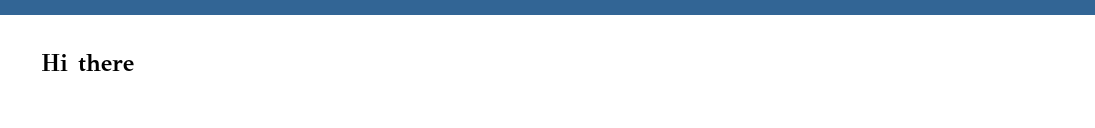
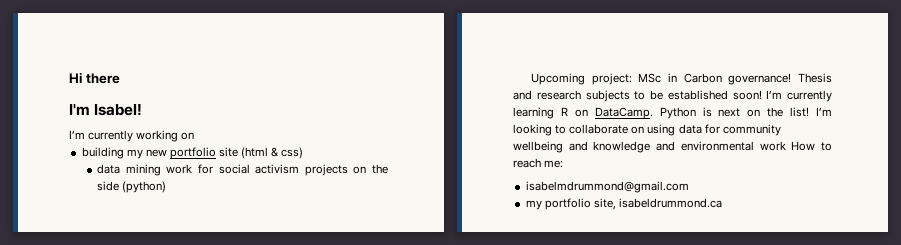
(134, 63) none -> [69,104,143,116] [69,130,195,142] [81,147,304,159] [97,164,388,176] [97,181,167,193] [531,73,832,85] [513,90,832,102] [513,107,832,119] [513,124,781,136] [513,141,832,153] [513,158,564,168] [525,181,689,193] [525,198,722,210] // I'm Isabel! // I’m currently working on // building my new portfolio site (html & css) // data mining work for social activism projects on the side (python) // Upcoming project: MSc in Carbon governance! Thesis and research subjects to be established soon! I’m currently learning R on DataCamp. Python is next on the list! I’m looking to collaborate on using data for community wellbeing and knowledge and environmental work How to reach me: // isabelmdrummond@gmail.com // my portfolio site, isabeldrummond.ca

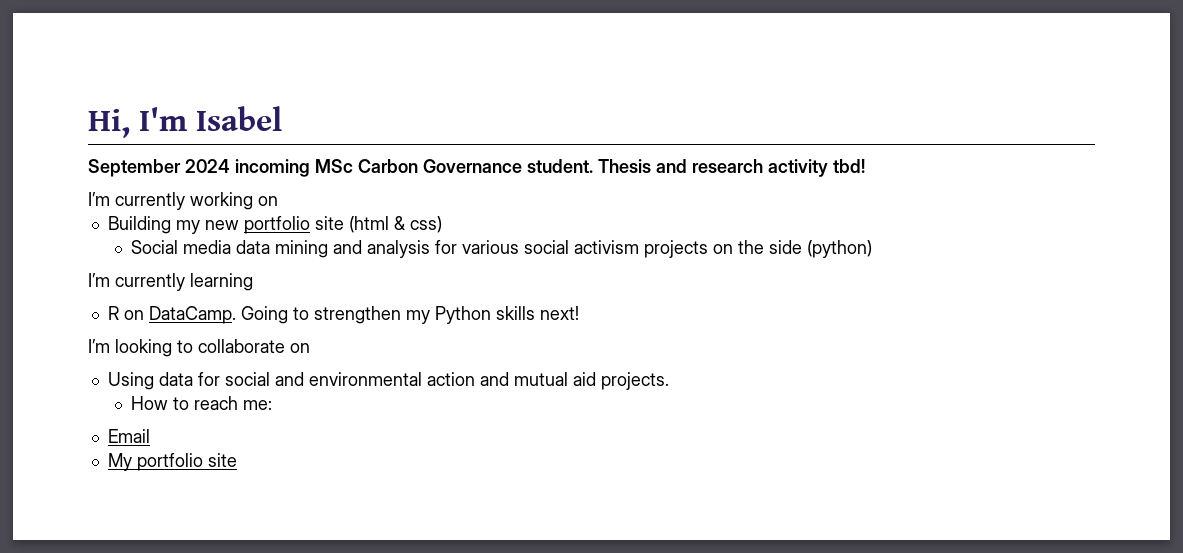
[69,72,120,84] [69,104,143,116] Hi there // I'm Isabel! -> [88,106,282,138] [88,159,865,177] Hi, I'm Isabel // September 2024 incoming MSc Carbon Governance student. Thesis and research activity tbd!
[81,147,124,159] building -> [107,216,171,234] Building
[97,164,213,176] data mining work for -> [131,240,520,258] Social media data mining and analysis for various
[531,73,832,85] [513,90,762,102] Upcoming project: MSc in Carbon governance! Thesis and research subjects to be established soon! -> (873, 249) none
(554, 113) none -> (253, 282) //
[659,107,810,119] Python is next on the list! -> [240,306,579,324] Going to strengthen my Python skills next! //
[647,124,676,136] using -> [107,372,154,390] // Using
[722,124,781,136] [513,141,786,153] community wellbeing and knowledge and environmental work -> [224,372,669,390] social and environmental action and mutual aid projects. //
[525,181,689,193] [525,198,722,210] isabelmdrummond@gmail.com // my portfolio site, isabeldrummond.ca -> [107,429,150,443] [107,453,237,471] Email // My portfolio site

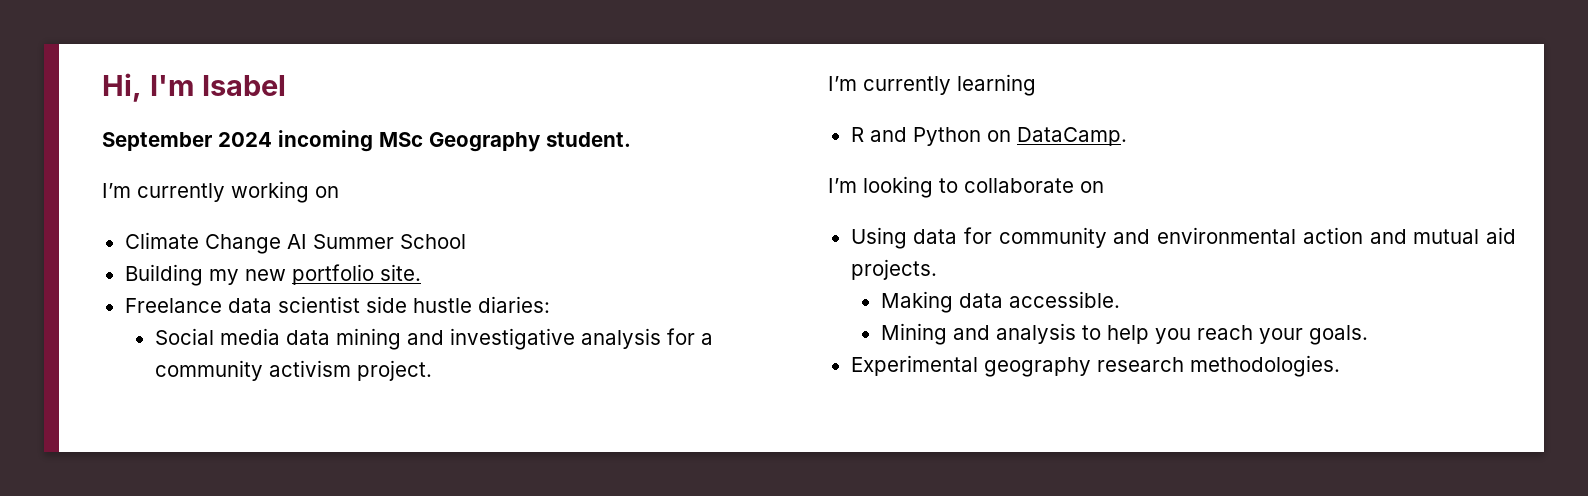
[358,159,522,173] Carbon Governance -> [429,132,541,152] Geography
[598,159,865,177] Thesis and research activity tbd! -> (631, 139) none
(278, 201) none -> [124,232,466,254] // Climate Change AI Summer School
[314,216,442,233] site (html & css) -> [379,264,421,281] [124,296,550,313] site. // Freelance data scientist side hustle diaries:
(363, 247) none -> [449,328,575,350] investigative
[462,240,873,258] various social activism projects on the side (python) -> [700,333,713,345] [154,360,432,381] a community activism project.
(119, 313) none -> [869,127,981,146] and Python
[240,306,579,324] Going to strengthen my Python skills next! -> (1127, 136) none
[224,372,270,386] social -> [998,227,1107,248] community
[131,396,273,410] [107,429,150,443] [107,453,237,471] How to reach me: // Email // My portfolio site -> [880,291,1120,313] [880,323,1368,345] [850,355,1340,377] Making data accessible. // Mining and analysis to help you reach your goals. // Experimental geography research methodologies.

